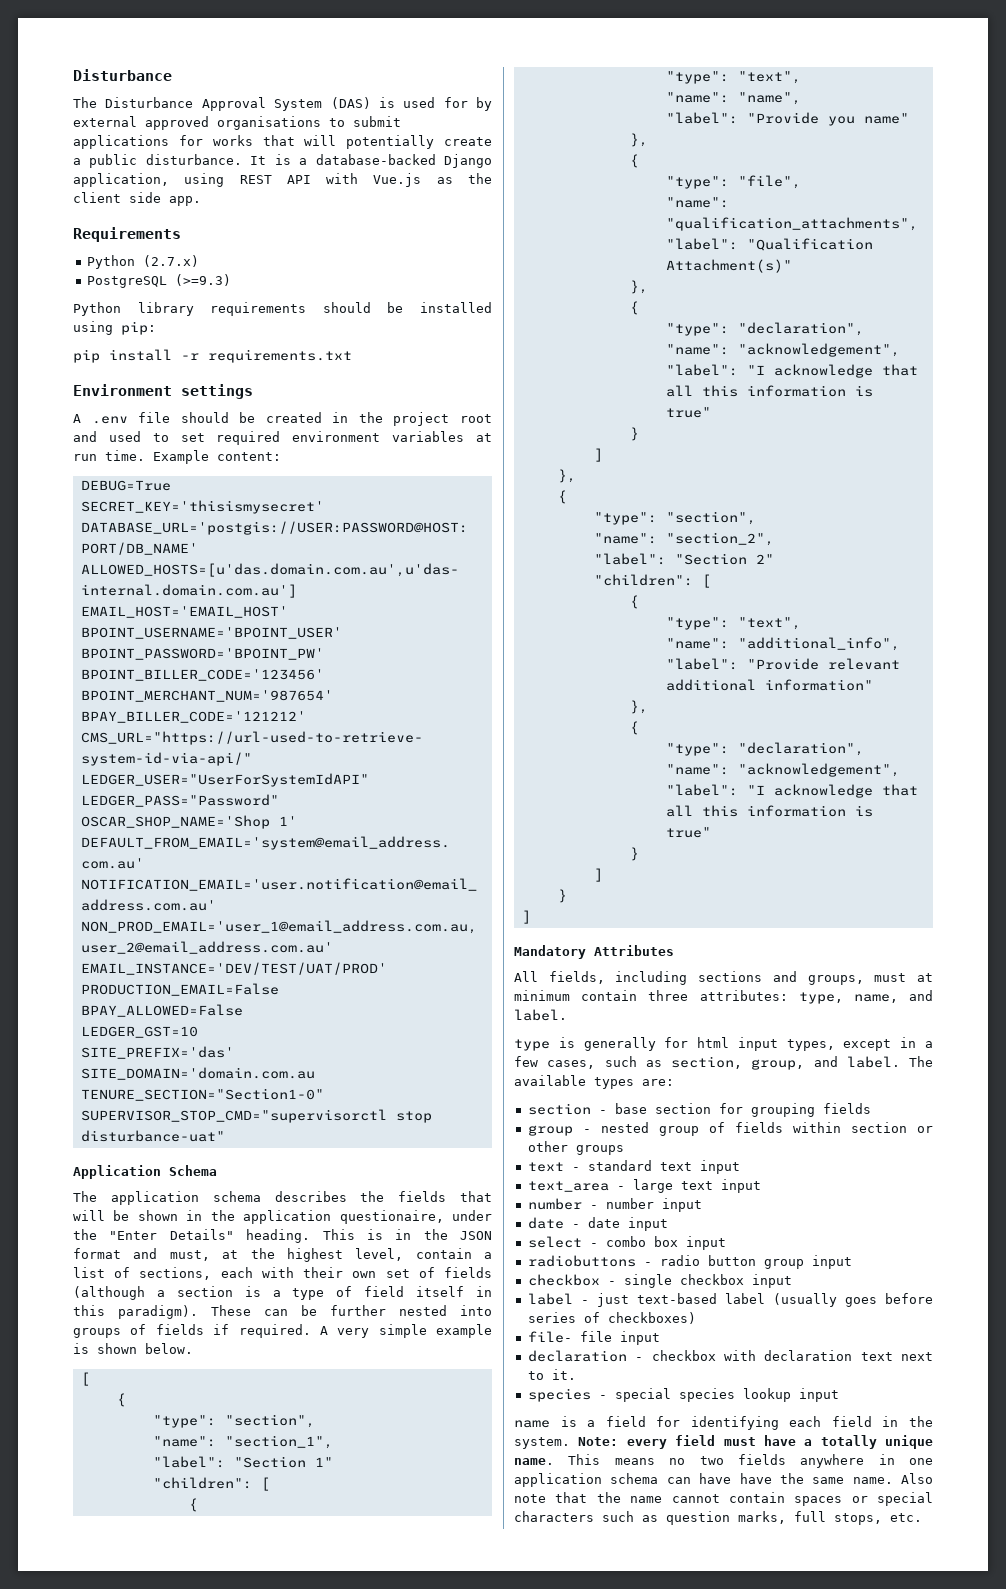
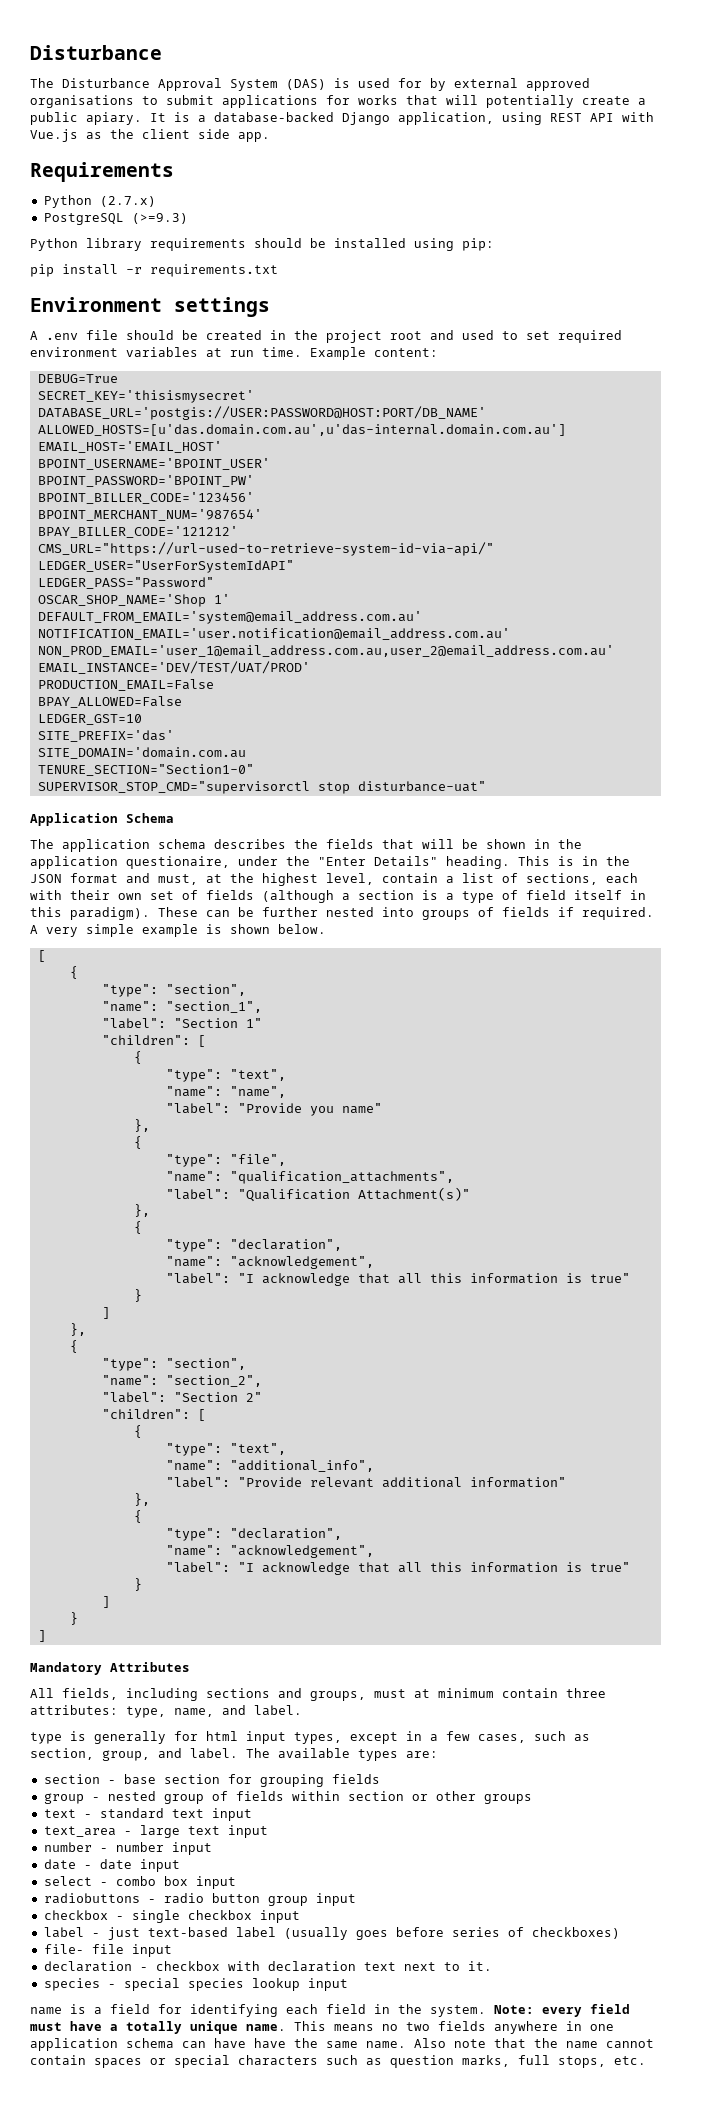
[145,154,242,165] disturbance. -> [86,112,142,125] apiary.

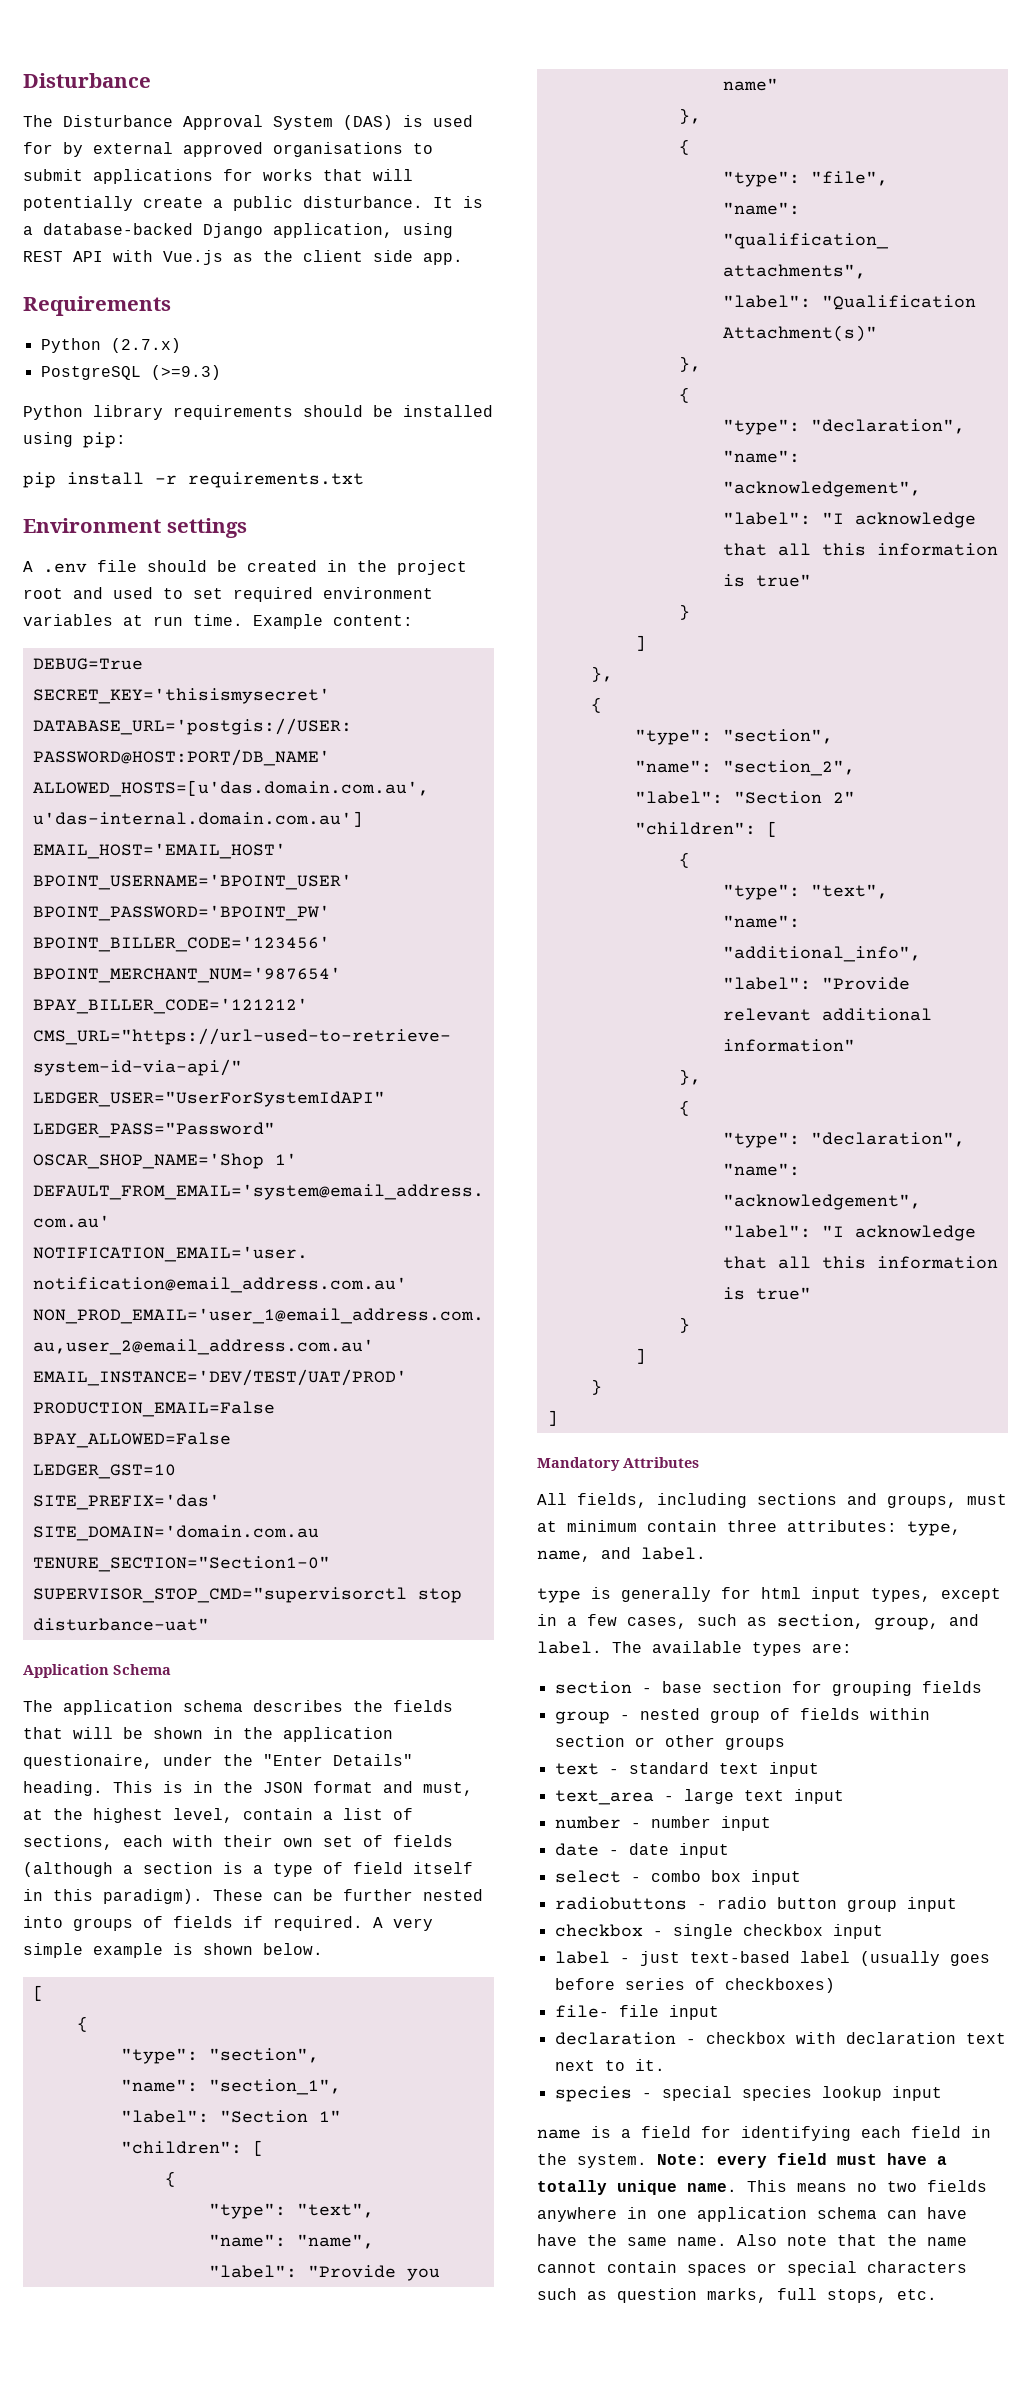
[86,112,142,125] apiary. -> [303,196,423,208] disturbance.

